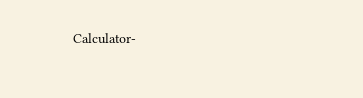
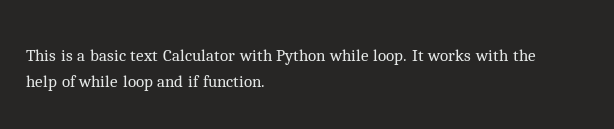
[73,33,136,44] Calculator- -> [26,49,536,65] [26,75,265,91] This is a basic text Calculator with Python while loop. It works with the help of while loop and if function.

